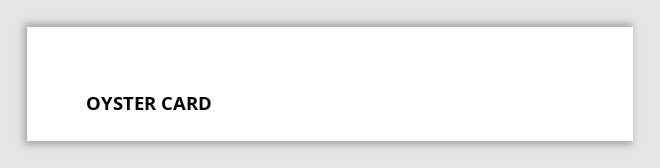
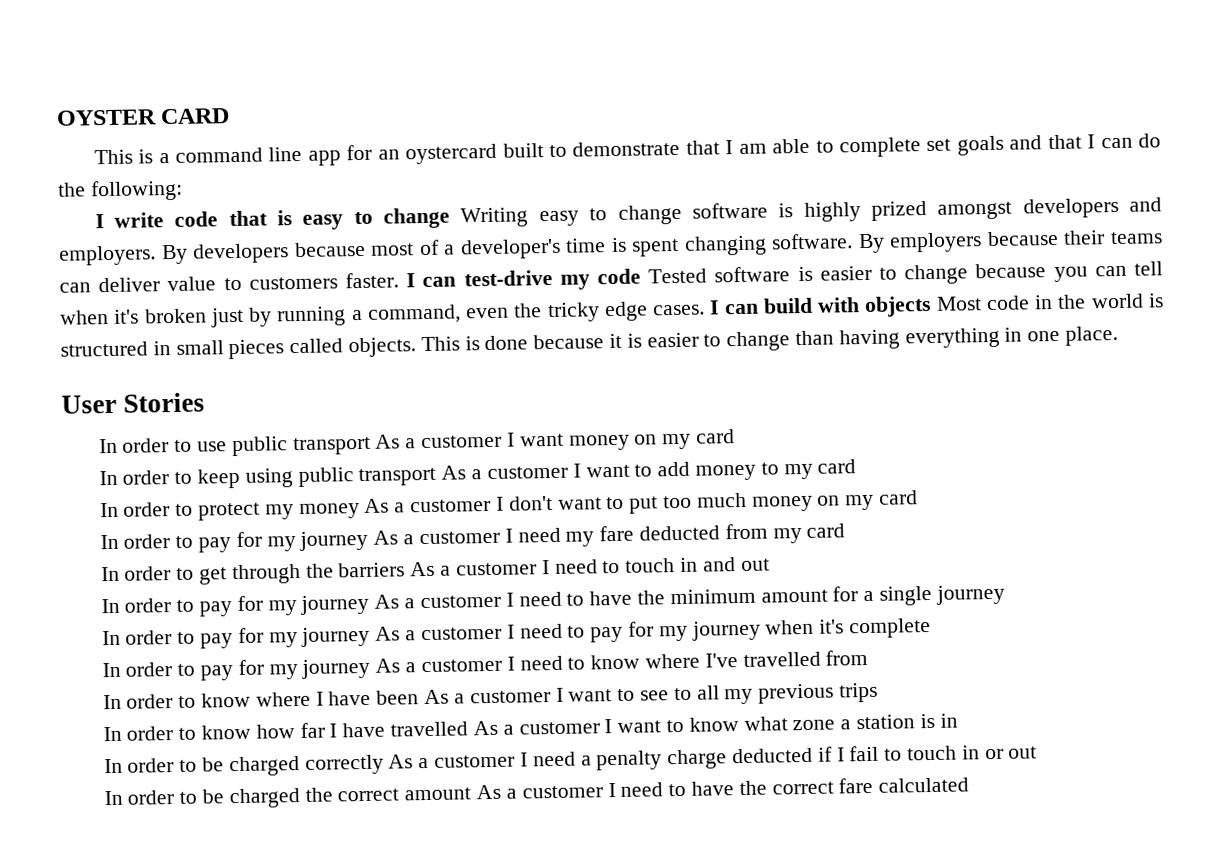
(212, 103) none -> [93,133,1162,166] [58,179,183,202] [94,197,1163,230] [59,230,1163,266] [59,261,1164,293] [60,293,1164,328] [60,325,1119,360] [61,392,206,414] [98,429,735,457] [98,459,857,489] [99,490,918,521] [99,523,846,553] [100,557,770,585] [100,584,1005,617] [101,617,931,649] [101,649,869,681] [102,682,878,710] [102,713,958,742] [103,745,1038,777] [103,777,970,809] // This is a command line app for an oystercard built to demonstrate that I am able to complete set goals and that I can do the following: // I write code that is easy to change Writing easy to change software is highly prized amongst developers and employers. By developers because most of a developer's time is spent changing software. By employers because their teams can deliver value to customers faster. I can test-drive my code Tested software is easier to change because you can tell when it's broken just by running a command, even the tricky edge cases. I can build with objects Most code in the world is structured in small pieces called objects. This is done because it is easier to change than having everything in one place. // User Stories // In order to use public transport As a customer I want money on my card // In order to keep using public transport As a customer I want to add money to my card // In order to protect my money As a customer I don't want to put too much money on my card // In order to pay for my journey As a customer I need my fare deducted from my card // In order to get through the barriers As a customer I need to touch in and out // In order to pay for my journey As a customer I need to have the minimum amount for a single journey // In order to pay for my journey As a customer I need to pay for my journey when it's complete // In order to pay for my journey As a customer I need to know where I've travelled from // In order to know where I have been As a customer I want to see to all my previous trips // In order to know how far I have travelled As a customer I want to know what zone a station is in // In order to be charged correctly As a customer I need a penalty charge deducted if I fail to touch in or out // In order to be charged the correct amount As a customer I need to have the correct fare calculated

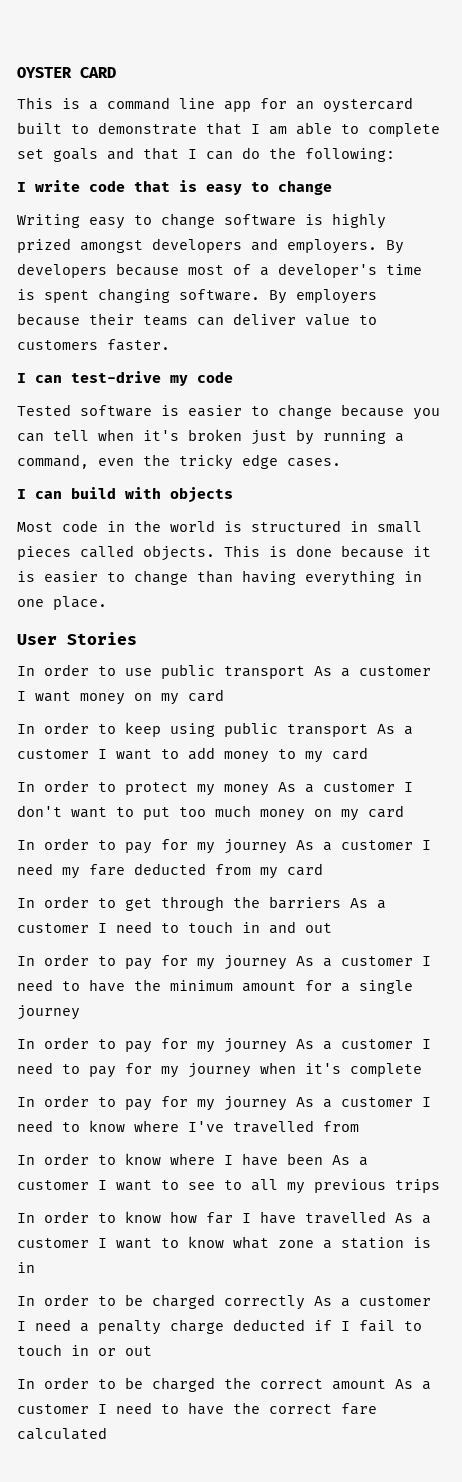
(451, 218) none -> (332, 187) //
(399, 280) none -> (170, 345) //
(641, 276) none -> (233, 377) //
(706, 310) none -> (341, 462) //
(932, 306) none -> (233, 495) //

